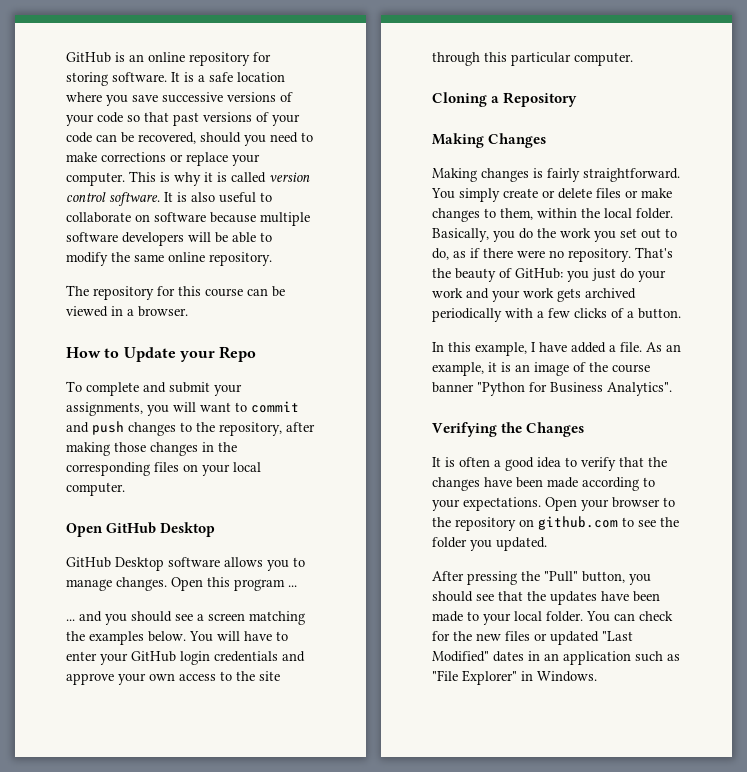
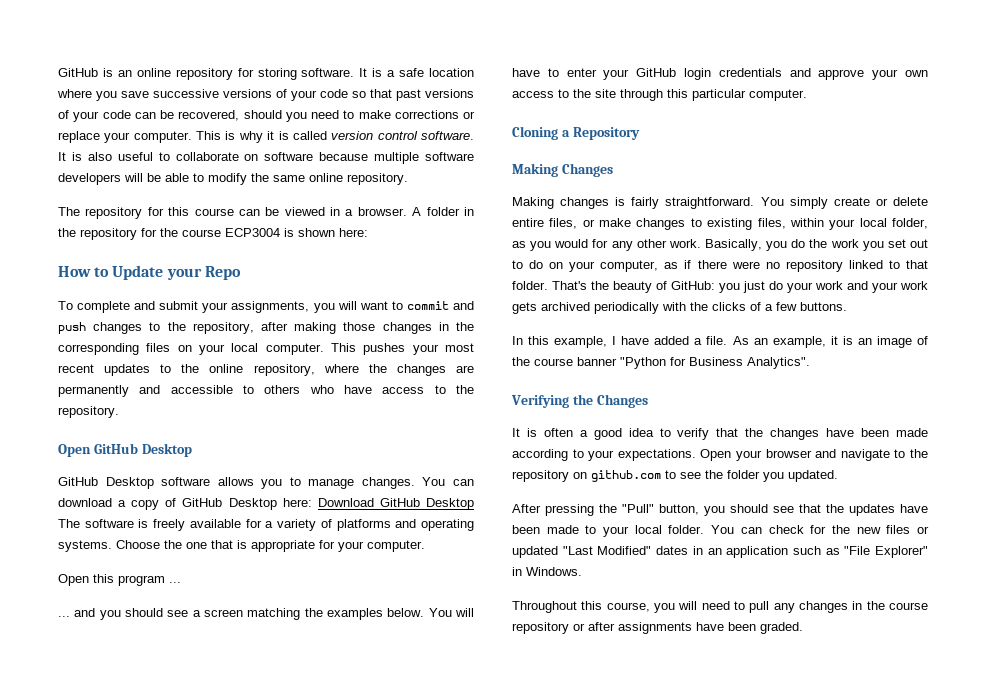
(188, 311) none -> [412,207,474,216] [58,228,368,240] A folder in the repository for the course ECP3004 is shown here:
(125, 489) none -> [331,343,474,355] [58,364,474,376] [58,385,474,397] [58,406,119,418] This pushes your most recent updates to the online repository, where the changes are permanently and accessible to others who have access to the repository.
(167, 584) none -> [422,477,474,486] [58,498,474,510] [58,519,475,531] [58,540,425,552] You can download a copy of GitHub Desktop here: Download GitHub Desktop The software is freely available for a variety of platforms and operating systems. Choose the one that is appropriate for your computer. //
[596,188,621,198] files -> [512,218,578,229] entire files,
[500,208,673,220] them, within the local folder. -> [707,218,928,230] [512,239,701,251] existing files, within your local folder, as you would for any other work.
[432,248,449,260] do, -> [529,260,659,272] do on your computer,
[568,248,631,262] repository. -> [785,260,928,272] [512,281,548,290] repository linked to that folder.
[537,308,570,318] a few -> [690,302,708,311] the
[638,308,681,319] button. -> [776,302,847,311] few buttons.
(660, 502) none -> [815,449,890,461] and navigate
(597, 676) none -> [512,601,928,613] [512,622,803,634] // Throughout this course, you will need to pull any changes in the course repository or after assignments have been graded.

